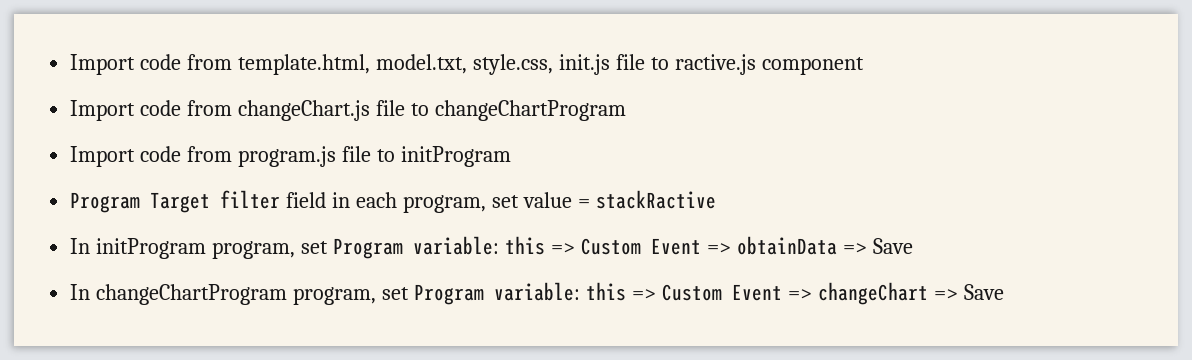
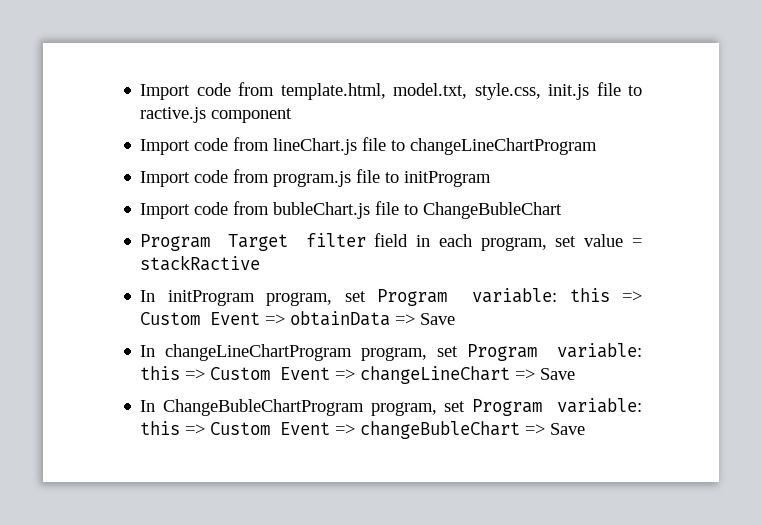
[238,100,626,121] changeChart.js file to changeChartProgram -> [273,137,598,155] lineChart.js file to changeLineChartProgram
(511, 156) none -> [140,201,563,219] // Import code from bubleChart.js file to ChangeBubleChart
[96,282,1004,305] changeChartProgram program, set Program variable: this => Custom Event => changeChart => Save -> [165,343,642,361] [140,366,576,384] [140,398,642,416] [140,421,586,439] changeLineChartProgram program, set Program variable: this => Custom Event => changeLineChart => Save // In ChangeBubleChartProgram program, set Program variable: this => Custom Event => changeBubleChart => Save

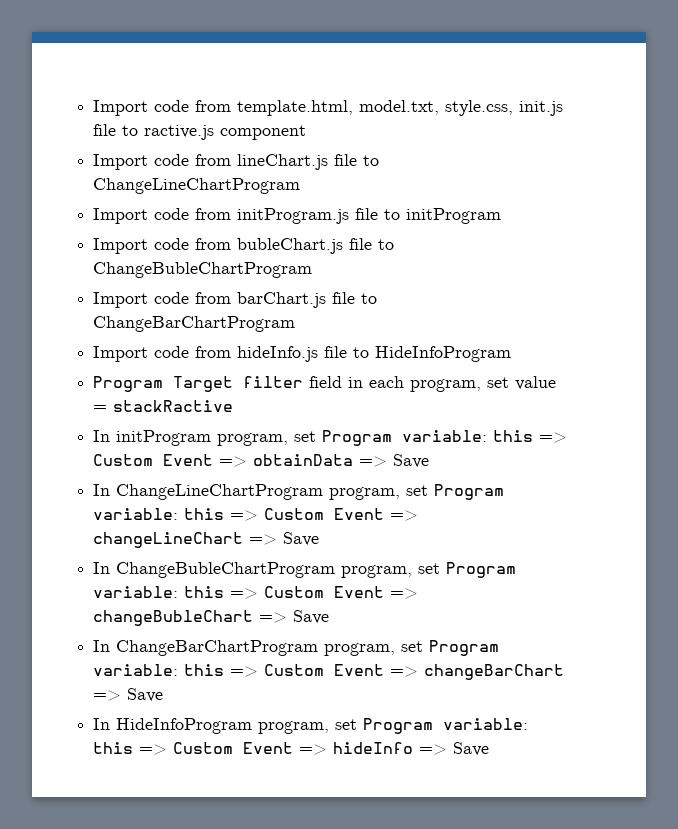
[410,138,598,155] [140,169,352,187] changeLineChartProgram // Import code from program.js -> [93,178,301,194] [93,208,350,224] ChangeLineChartProgram // Import code from initProgram.js
[423,202,563,219] ChangeBubleChart -> [93,262,313,278] [93,292,378,308] [93,316,296,332] [93,346,512,362] ChangeBubleChartProgram // Import code from barChart.js file to ChangeBarChartProgram // Import code from hideInfo.js file to HideInfoProgram
[165,344,353,361] changeLineChartProgram -> [116,484,324,500] ChangeLineChartProgram
(586, 429) none -> [93,640,500,656] [93,664,565,680] [93,688,164,702] [93,718,529,734] [93,742,490,756] // In ChangeBarChartProgram program, set Program variable: this => Custom Event => changeBarChart => Save // In HideInfoProgram program, set Program variable: this => Custom Event => hideInfo => Save

